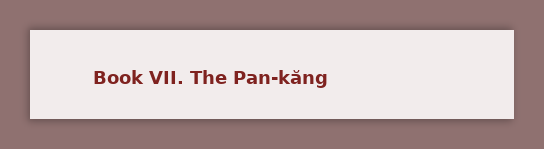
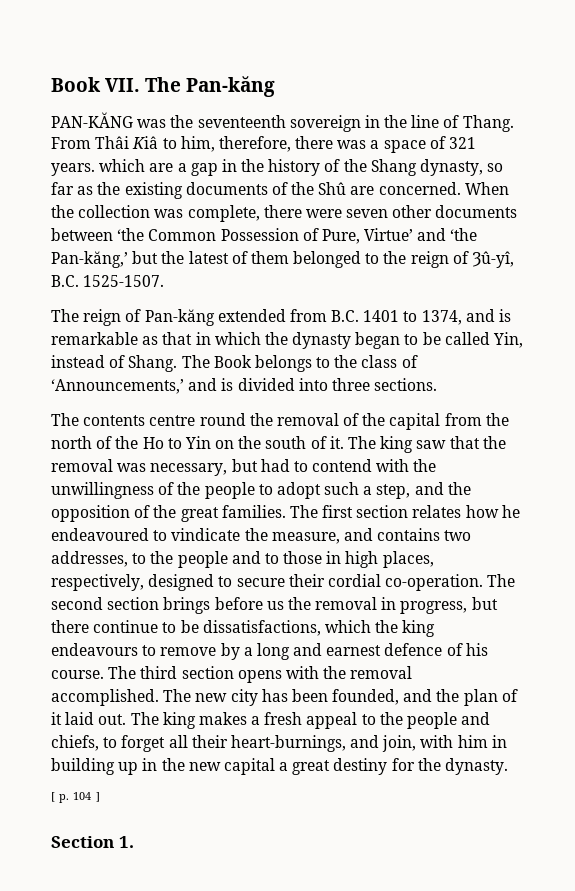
(328, 79) none -> [51,112,514,132] [51,136,477,153] [51,159,504,176] [51,182,509,199] [51,205,518,222] [51,228,478,244] [51,251,515,268] [51,275,165,287] [51,309,512,326] [51,332,524,349] [51,355,418,372] [51,378,438,394] [51,413,509,430] [51,436,506,453] [51,459,437,476] [51,482,471,499] [51,505,520,522] [51,528,472,544] [51,551,434,568] [51,574,516,591] [51,597,498,614] [51,620,436,637] [51,643,488,660] [51,666,413,683] [51,689,518,706] [51,712,491,729] [51,735,507,752] [51,758,509,775] [51,792,100,803] [51,836,134,848] // PAN-KĂNG was the seventeenth sovereign in the line of Thang. From Thâi Kiâ to him, therefore, there was a space of 321 years. which are a gap in the history of the Shang dynasty, so far as the existing documents of the Shû are concerned. When the collection was complete, there were seven other documents between ‘the Common Possession of Pure, Virtue’ and ‘the Pan-kăng,’ but the latest of them belonged to the reign of Ȝû-yî, B.C. 1525-1507. // The reign of Pan-kăng extended from B.C. 1401 to 1374, and is remarkable as that in which the dynasty began to be called Yin, instead of Shang. The Book belongs to the class of ‘Announcements,’ and is divided into three sections. // The contents centre round the removal of the capital from the north of the Ho to Yin on the south of it. The king saw that the removal was necessary, but had to contend with the unwillingness of the people to adopt such a step, and the opposition of the great families. The first section relates how he endeavoured to vindicate the measure, and contains two addresses, to the people and to those in high places, respectively, designed to secure their cordial co-operation. The second section brings before us the removal in progress, but there continue to be dissatisfactions, which the king endeavours to remove by a long and earnest defence of his course. The third section opens with the removal accomplished. The new city has been founded, and the plan of it laid out. The king makes a fresh appeal to the people and chiefs, to forget all their heart-burnings, and join, with him in building up in the new capital a great destiny for the dynasty. // [ p. 104 ] // Section 1.

